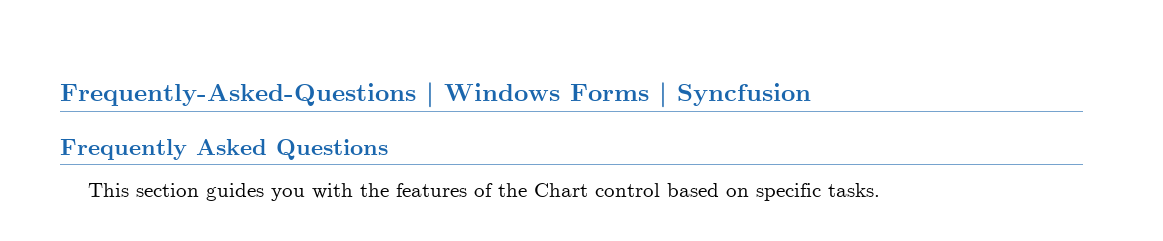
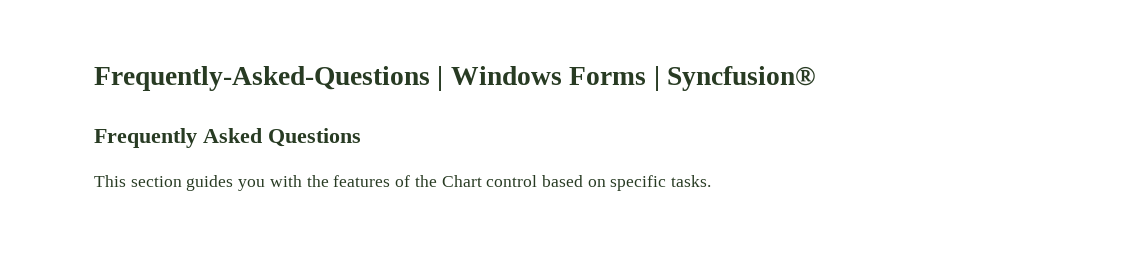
[677,83,811,106] Syncfusion -> [667,66,817,91] Syncfusion®

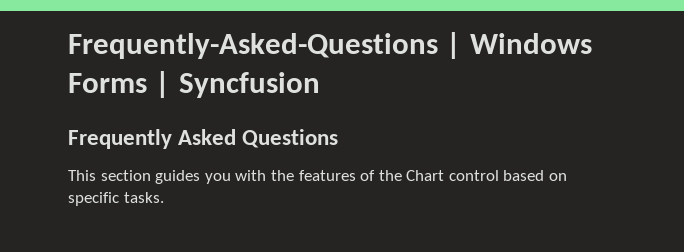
[667,66,817,91] Syncfusion® -> [178,72,320,98] Syncfusion

